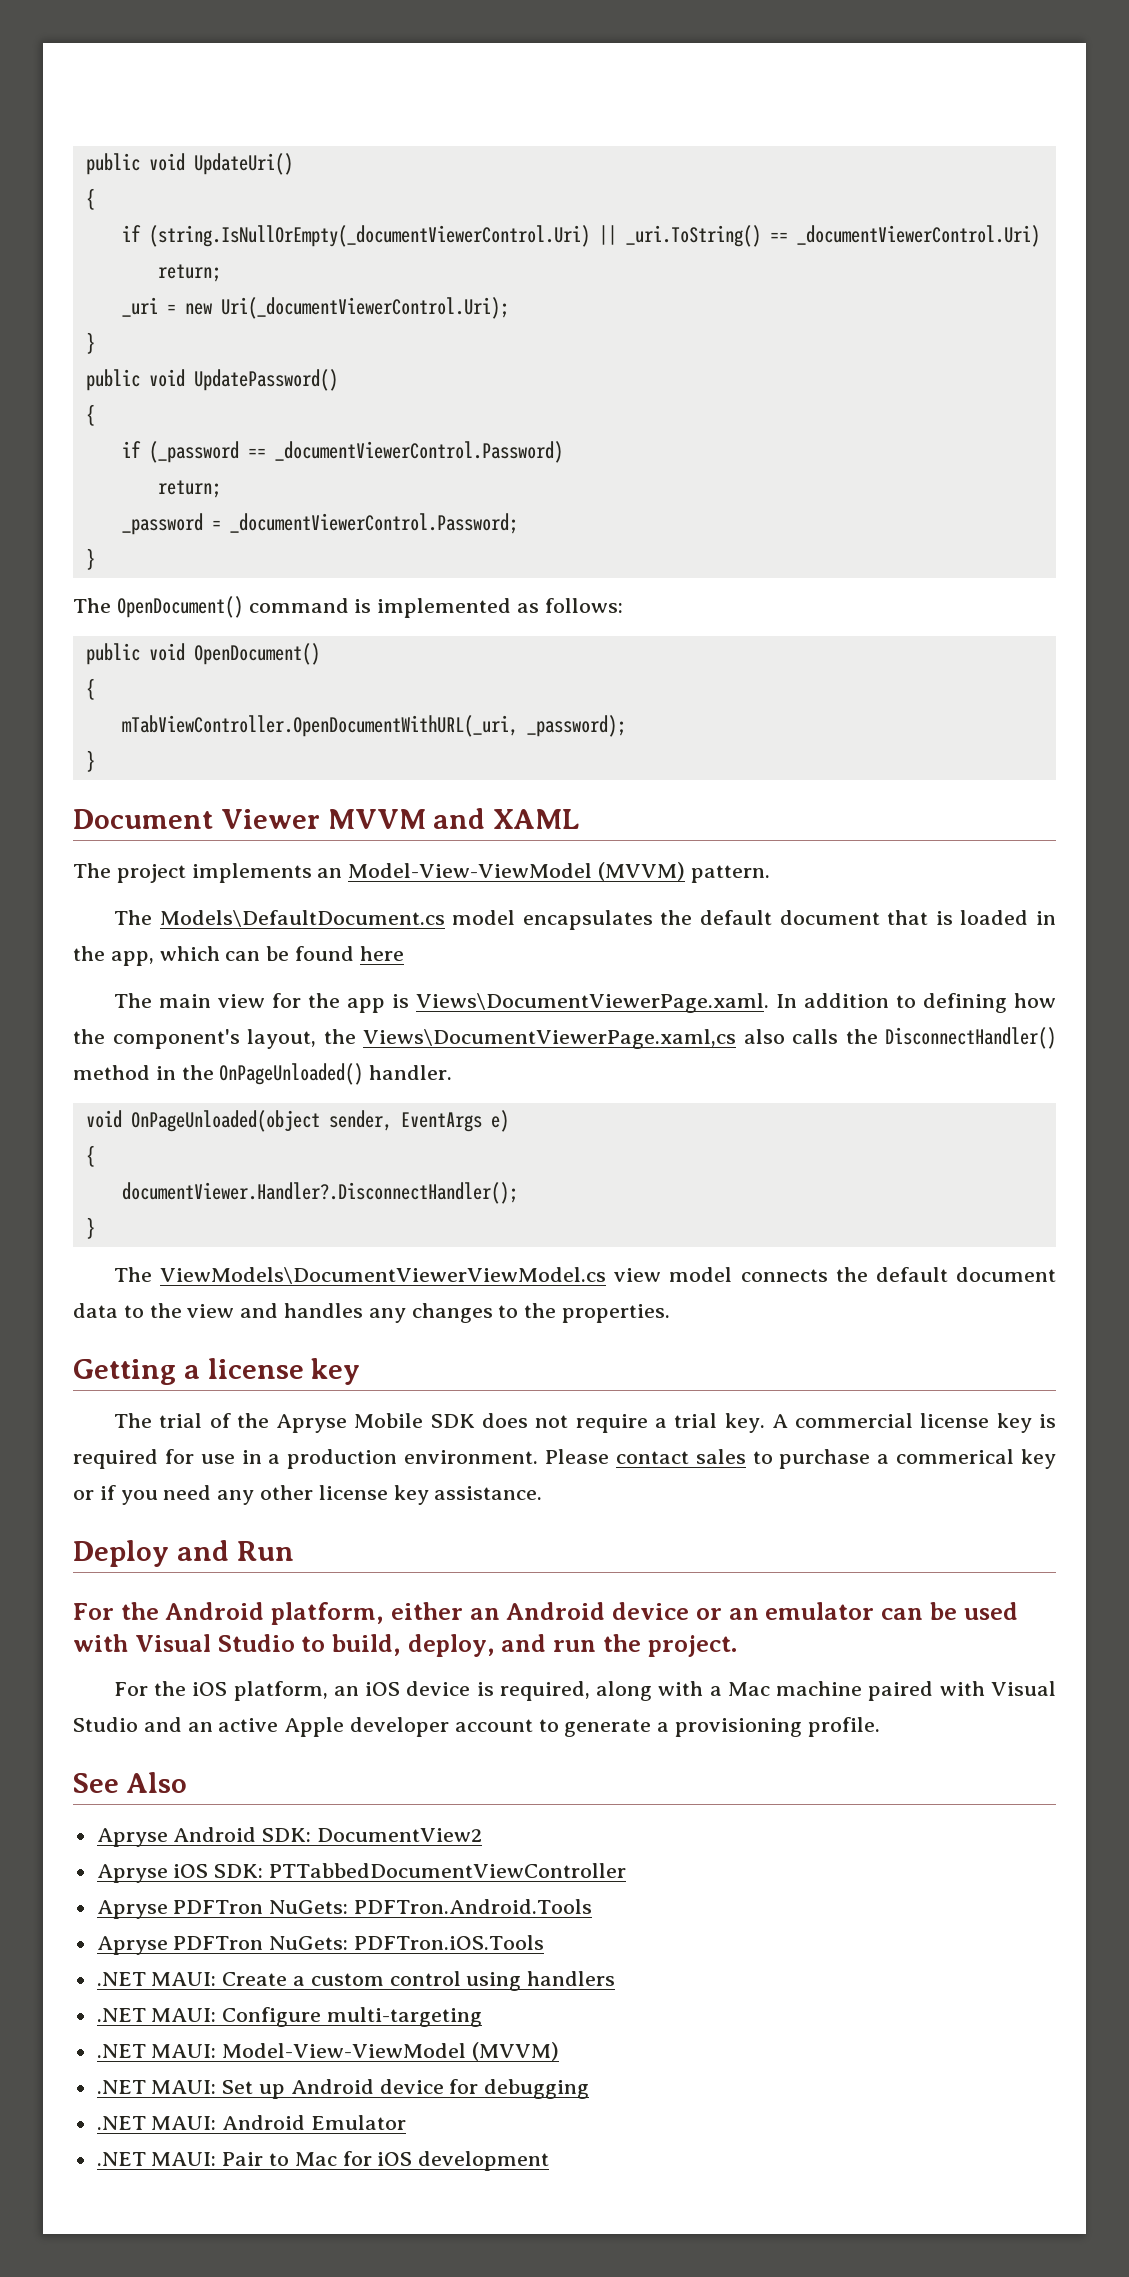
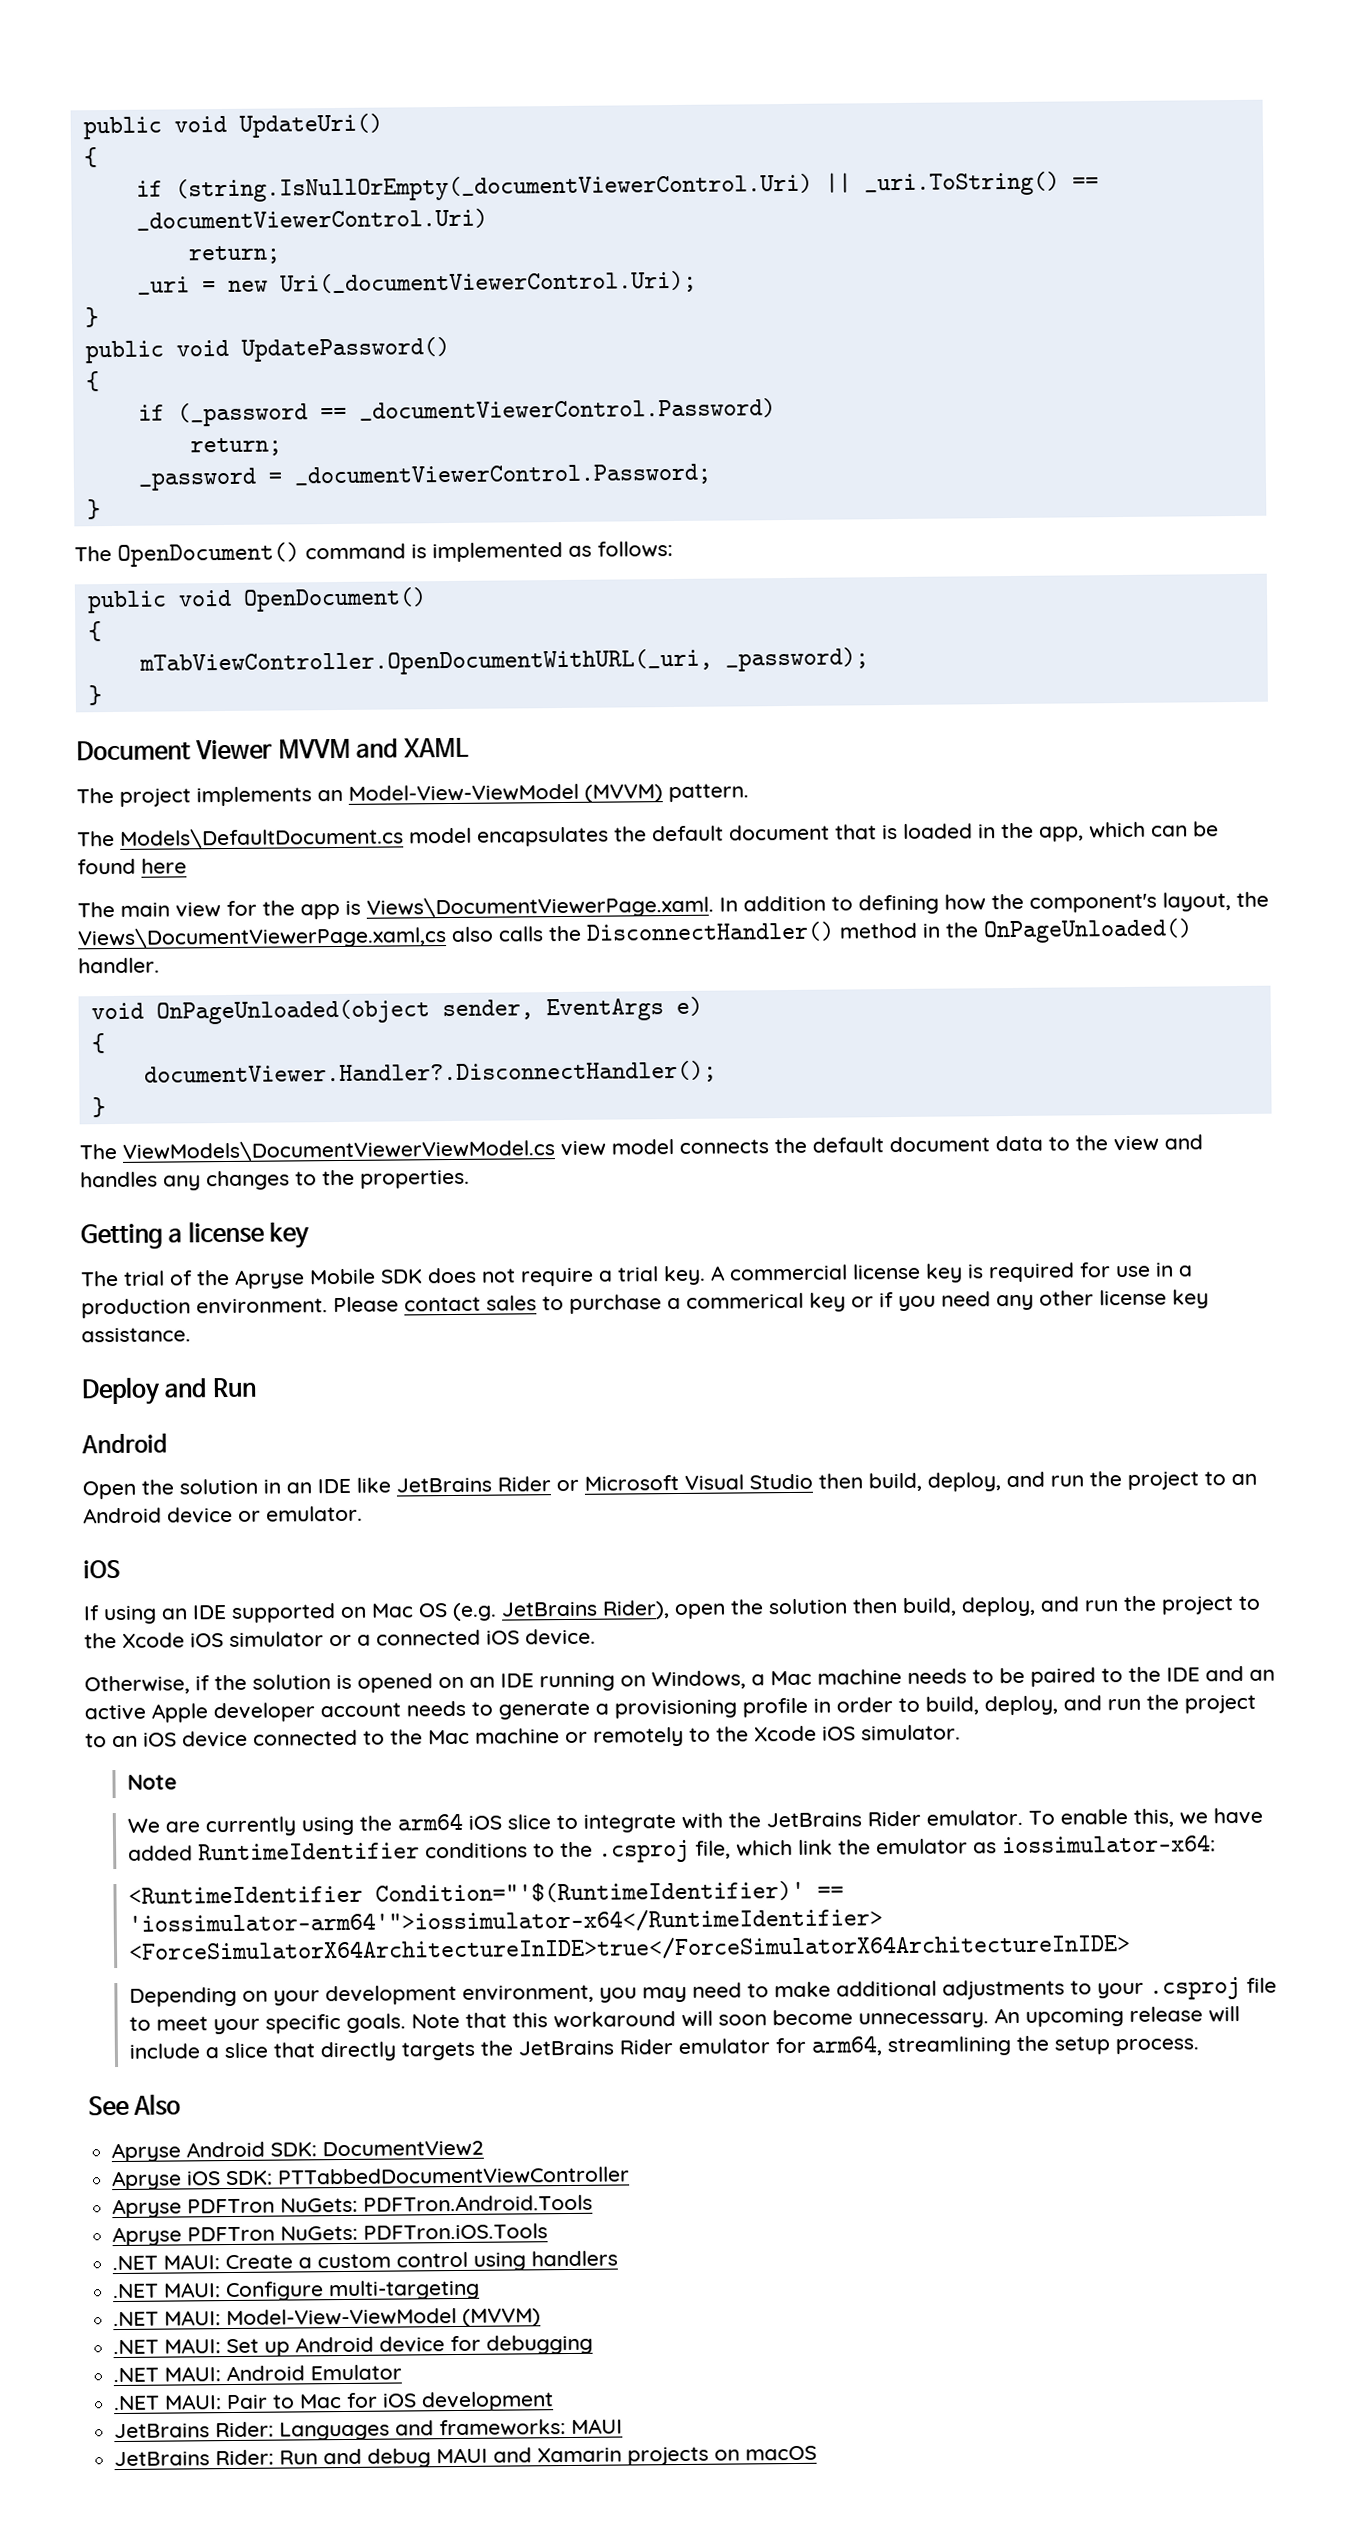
[73,1602,1018,1625] [73,1634,295,1652] For the Android platform, either an Android device or an emulator can be used with Visual Studio -> [81,1433,168,1454] [82,1471,1257,1500] [83,1505,363,1524] [83,1559,121,1579] [83,1595,1261,1625] [84,1628,596,1649] [84,1665,1275,1695] [84,1697,893,1723] Android // Open the solution in an IDE like JetBrains Rider or Microsoft Visual Studio then build, deploy, and run the project to an Android device or emulator. // iOS // If using an IDE supported on Mac OS (e.g. JetBrains Rider), open the solution then build, deploy, and run the project to the Xcode iOS simulator or a connected iOS device. // Otherwise, if the solution is opened on an IDE running on Windows, a Mac machine needs to be paired to the IDE and an active Apple developer account needs to generate a provisioning profile in order
[647,1635,737,1657] [113,1681,1056,1701] [73,1717,880,1737] project. // For the iOS platform, an iOS device is required, along with a Mac machine paired with Visual Studio and an active Apple developer account to generate a provisioning profile. -> [1184,1694,1256,1714] [85,1724,961,1748] [126,1774,177,1790] [126,1807,1263,1837] [127,1834,1216,1863] [127,1880,844,1904] [127,1907,883,1936] [127,1932,1131,1964] [128,1977,1277,2007] [128,2006,1240,2035] [128,2035,1199,2062] project to an iOS device connected to the Mac machine or remotely to the Xcode iOS simulator. // Note // We are currently using the arm64 iOS slice to integrate with the JetBrains Rider emulator. To enable this, we have added RuntimeIdentifier conditions to the .csproj file, which link the emulator as iossimulator-x64: // <RuntimeIdentifier Condition="'$(RuntimeIdentifier)' == 'iossimulator-arm64'">iossimulator-x64</RuntimeIdentifier> <ForceSimulatorX64ArchitectureInIDE>true</ForceSimulatorX64ArchitectureInIDE> // Depending on your development environment, you may need to make additional adjustments to your .csproj file to meet your specific goals. Note that this workaround will soon become unnecessary. An upcoming release will include a slice that directly targets the JetBrains Rider emulator for arm64, streamlining the setup process.
(550, 2161) none -> [114,2418,624,2441] [114,2445,818,2468] // JetBrains Rider: Languages and frameworks: MAUI // JetBrains Rider: Run and debug MAUI and Xamarin projects on macOS

